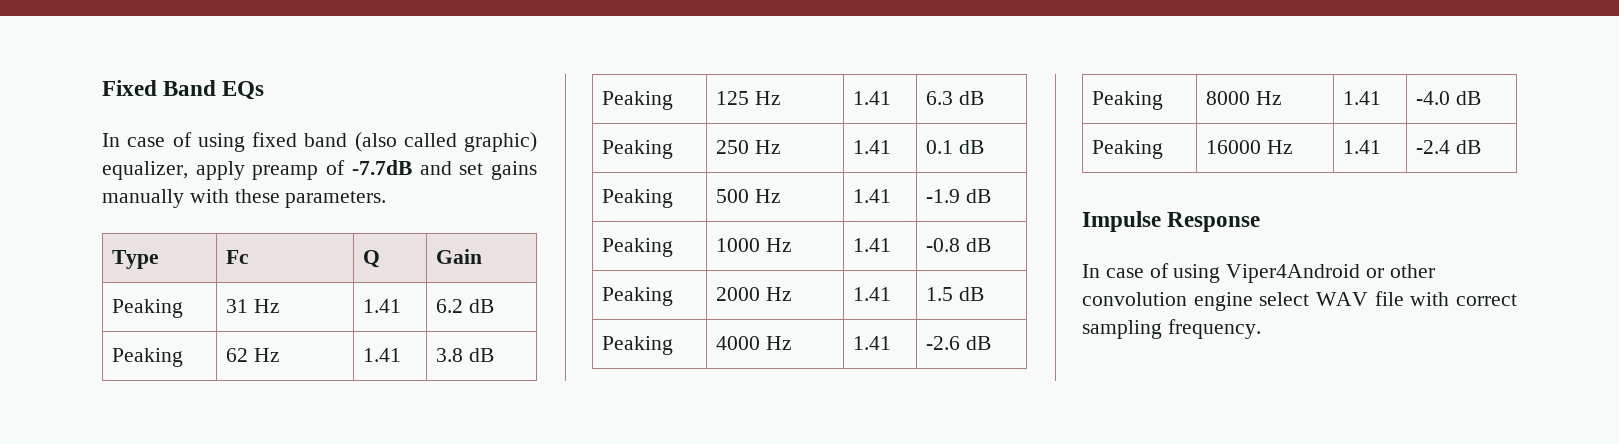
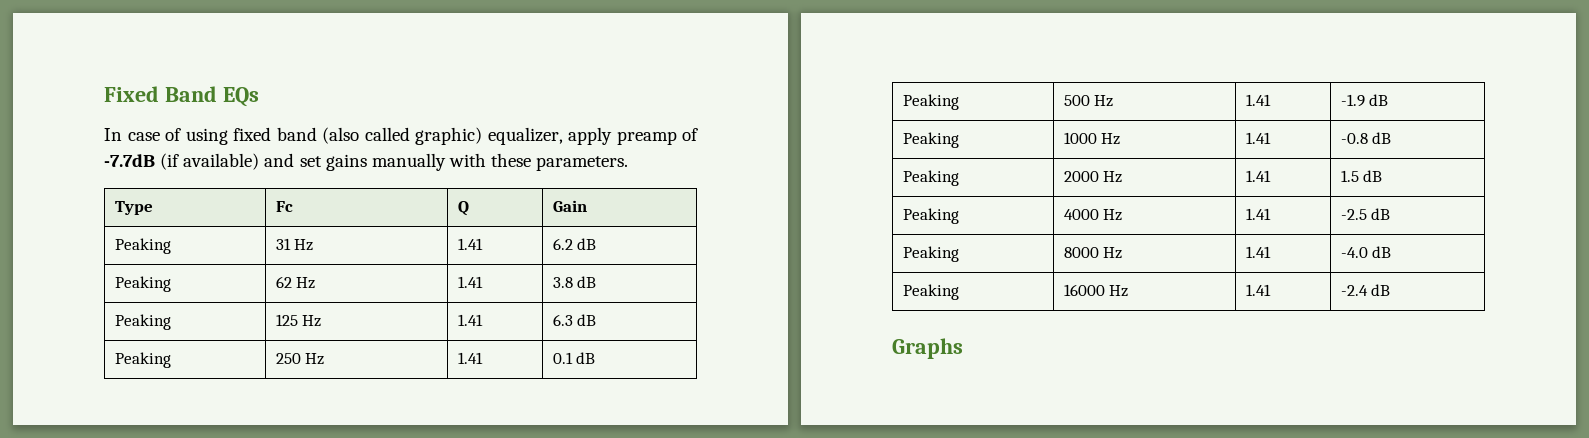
(412, 167) none -> [160,153,260,170] (if available)
[926,336,961,350] -2.6 -> [1340,209,1367,220] -2.5
[1082,211,1261,232] [1082,263,1435,283] [1082,291,1517,311] [1082,319,1261,339] Impulse Response // In case of using Viper4Android or other convolution engine select WAV file with correct sampling frequency. -> [892,338,963,359] Graphs

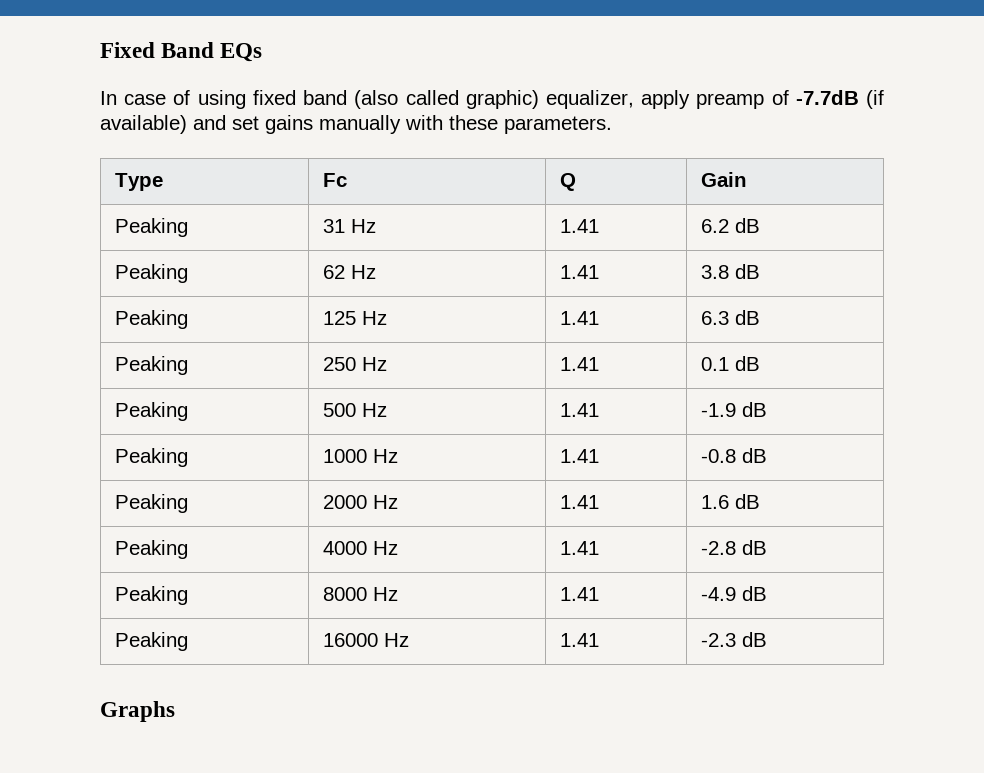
[1340,170,1359,182] 1.5 -> [700,495,729,509] 1.6
[1340,209,1367,220] -2.5 -> [700,541,736,555] -2.8
[1340,247,1368,258] -4.0 -> [700,587,736,601] -4.9
[1340,285,1368,296] -2.4 -> [700,633,736,647] -2.3

